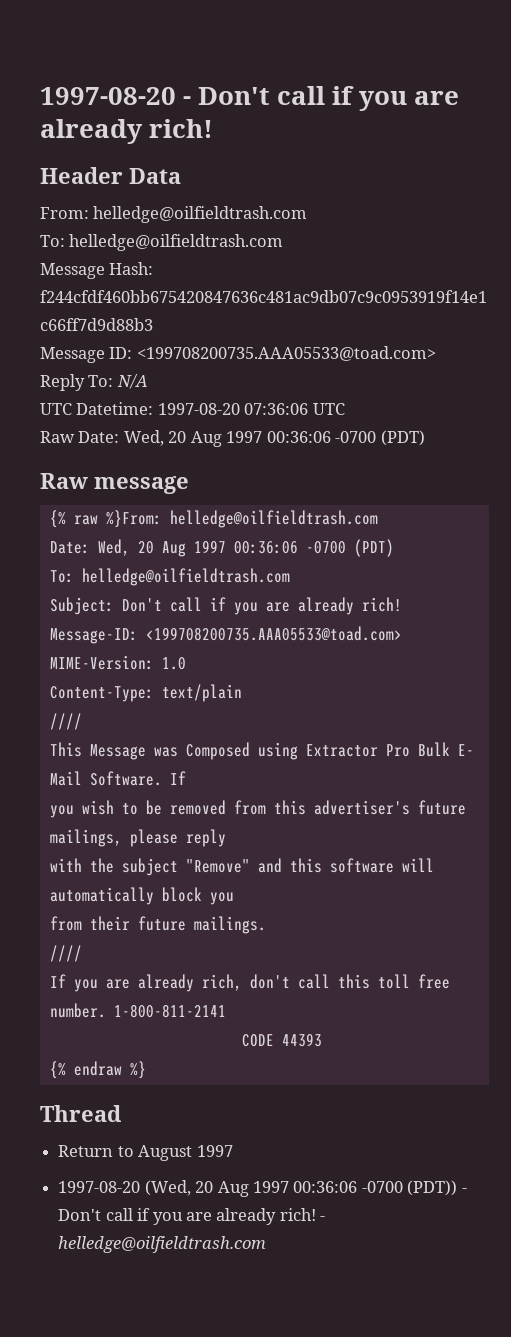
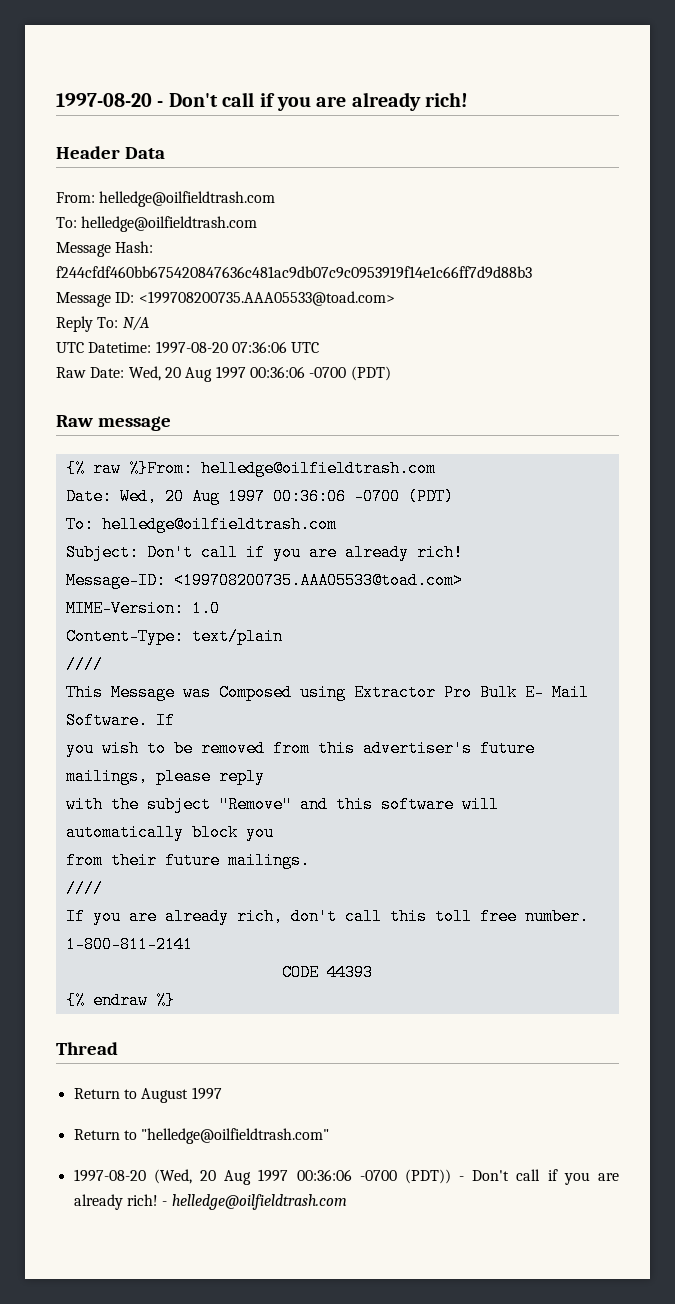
(233, 1151) none -> [73,1128,330,1144] // Return to "helledge@oilfieldtrash.com"

